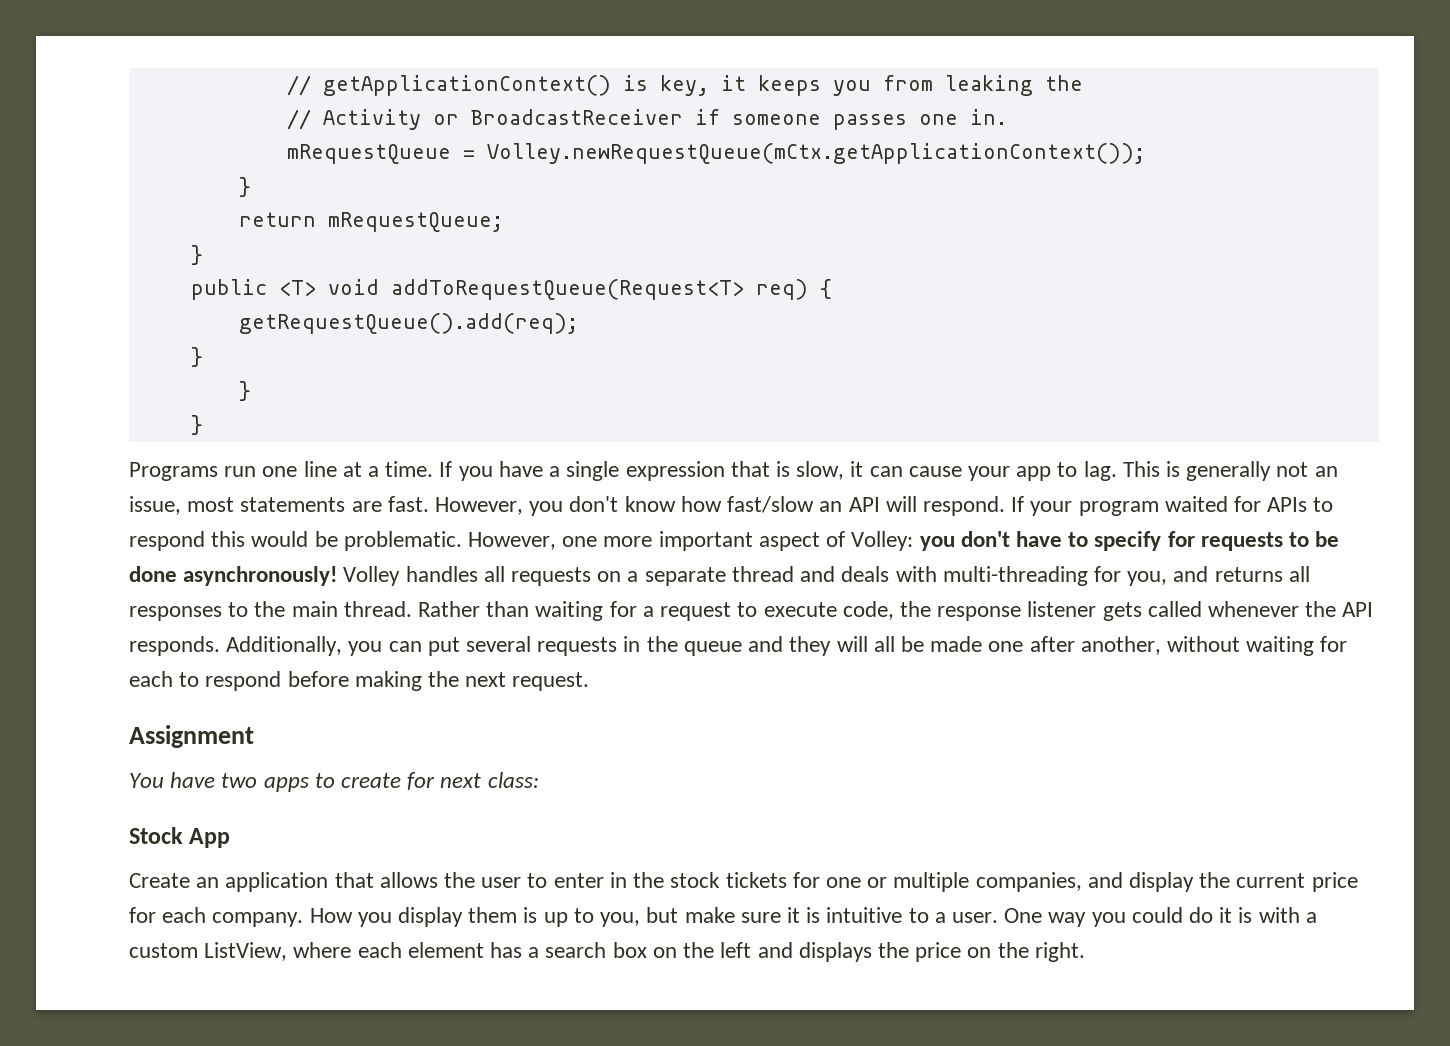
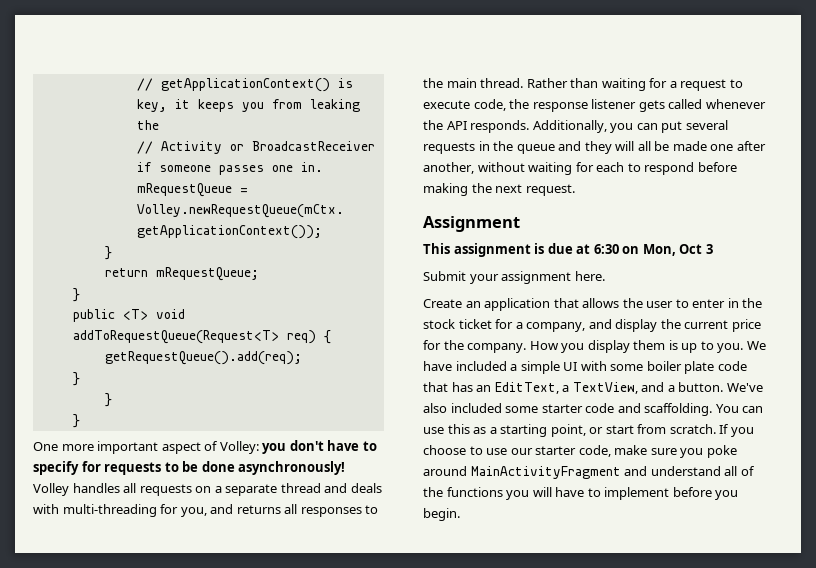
[129,461,1338,481] [129,496,1334,516] [129,531,598,551] Programs run one line at a time. If you have a single expression that is slow, it can cause your app to lag. This is generally not an issue, most statements are fast. However, you don't know how fast/slow an API will respond. If your program waited for APIs to respond this would be problematic. However, one -> [33,442,58,451] One
[129,772,539,792] [129,827,231,848] You have two apps to create for next class: // Stock App -> [423,243,713,257] [423,271,605,284] This assignment is due at 6:30 on Mon, Oct 3 // Submit your assignment here.
[725,872,1082,892] tickets for one or multiple companies, -> [458,319,586,332] ticket for a company,
[162,907,207,923] each -> [443,340,464,350] the
[600,907,1317,927] [129,942,1085,962] you, but make sure it is intuitive to a user. One way you could do it is with a custom ListView, where each element has a search box on the left and displays the price on the right. -> [717,341,766,353] [423,361,747,374] [423,382,763,394] [423,403,764,416] [423,424,754,437] [423,445,737,458] [423,466,755,479] [423,487,739,500] [423,508,460,521] you. We have included a simple UI with some boiler plate code that has an EditText, a TextView, and a button. We've also included some starter code and scaffolding. You can use this as a starting point, or start from scratch. If you choose to use our starter code, make sure you poke around MainActivityFragment and understand all of the functions you will have to implement before you begin.

